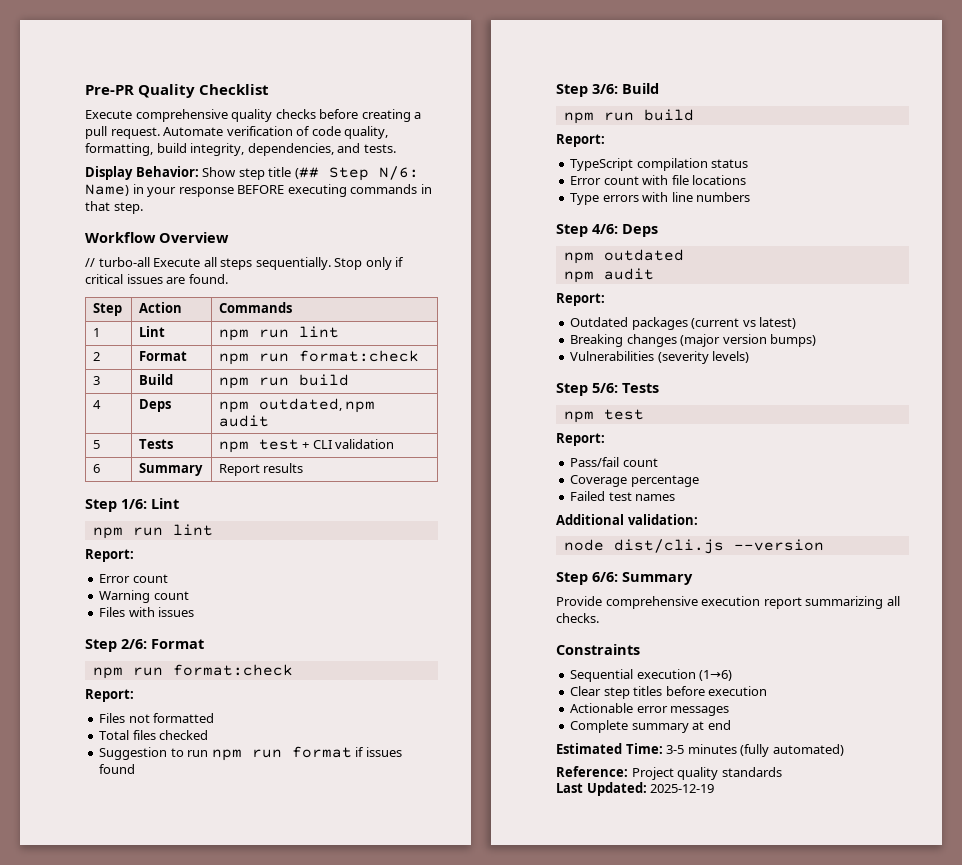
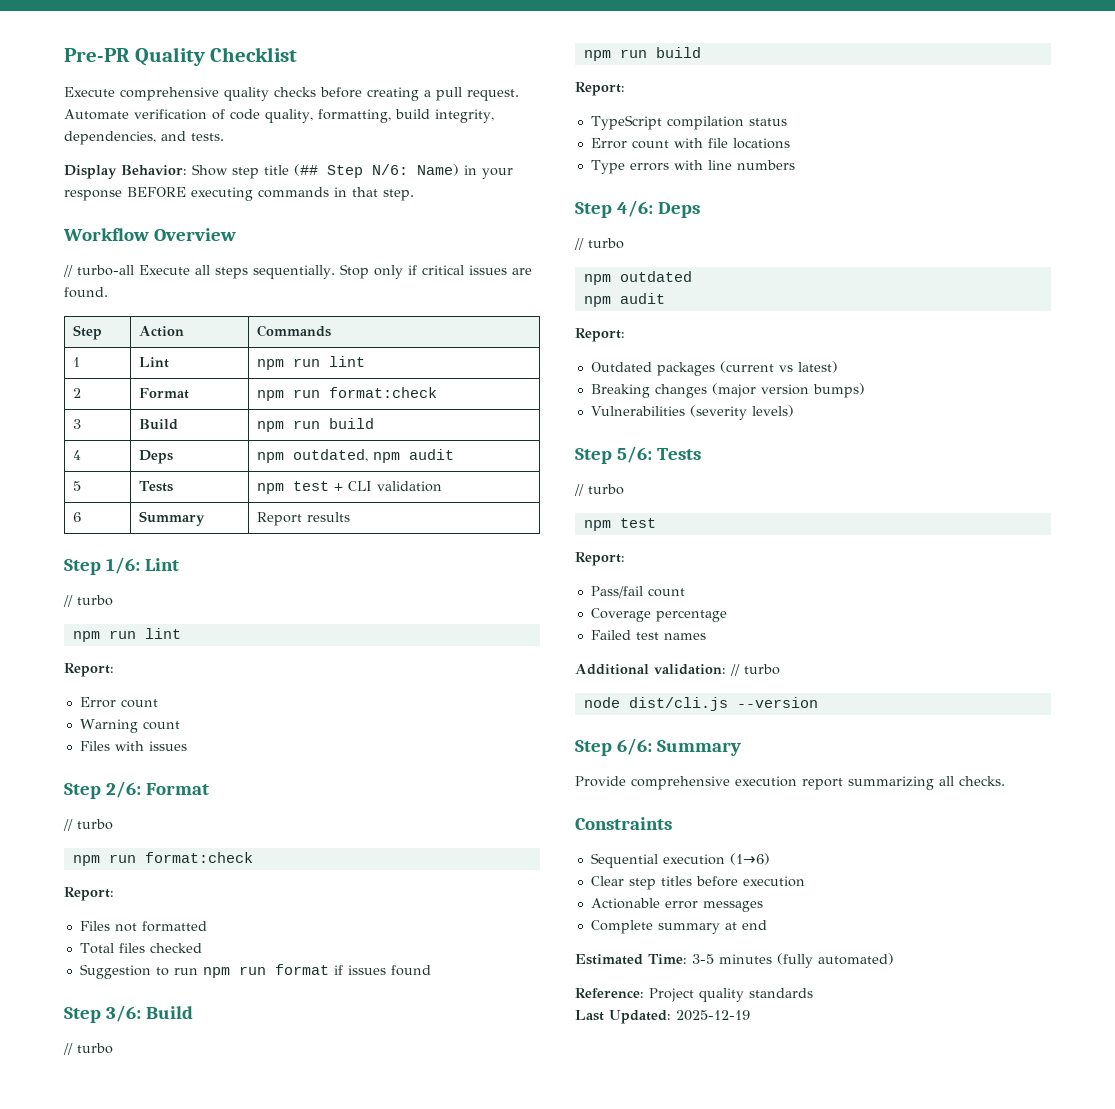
(179, 503) none -> [63,595,113,607] // // turbo
(204, 644) none -> [63,819,113,831] // // turbo
(659, 88) none -> [63,1043,113,1055] // // turbo
(658, 230) none -> [574,238,624,250] // // turbo
(659, 388) none -> [574,484,624,496] // // turbo
(698, 519) none -> [730,664,780,676] // turbo

